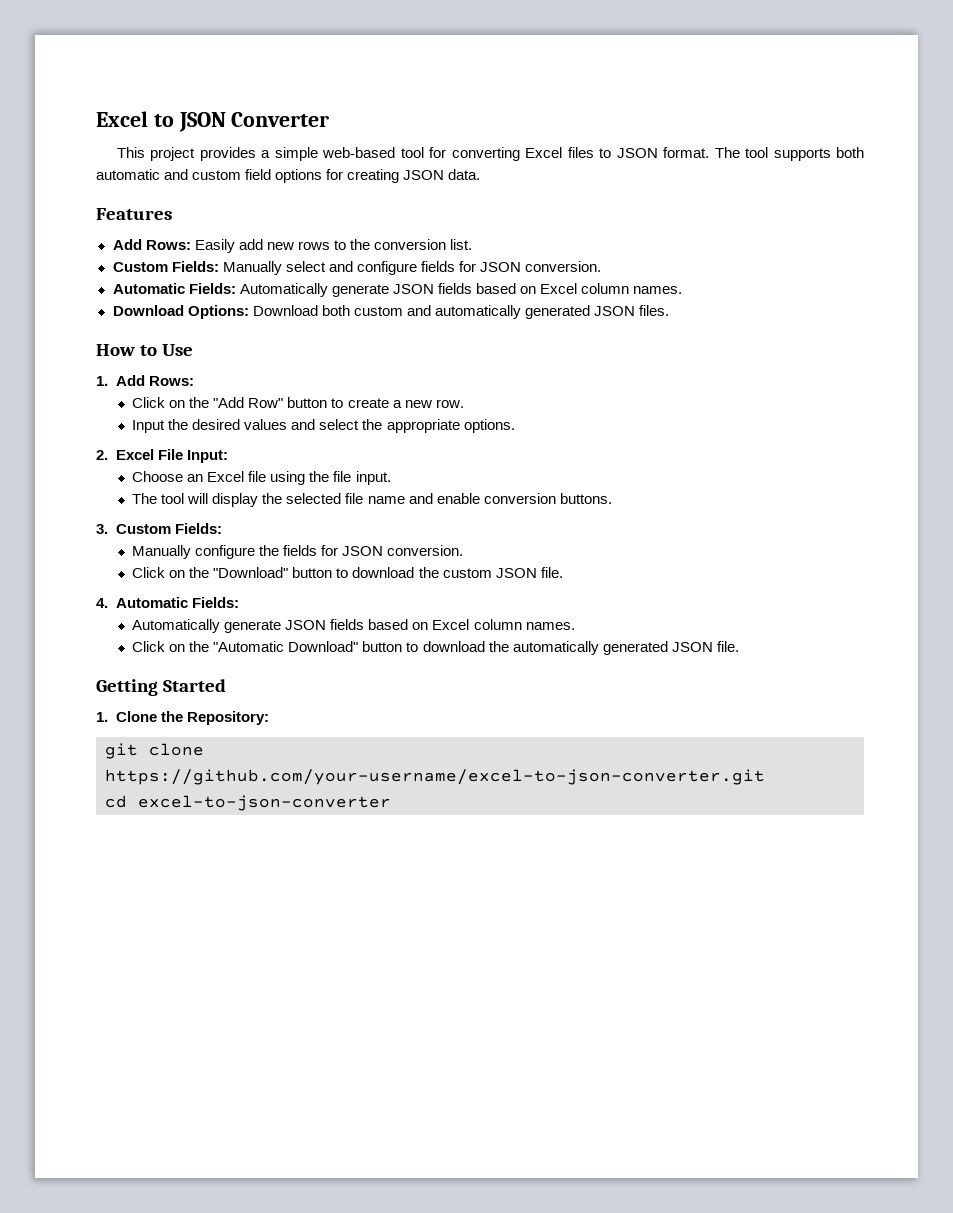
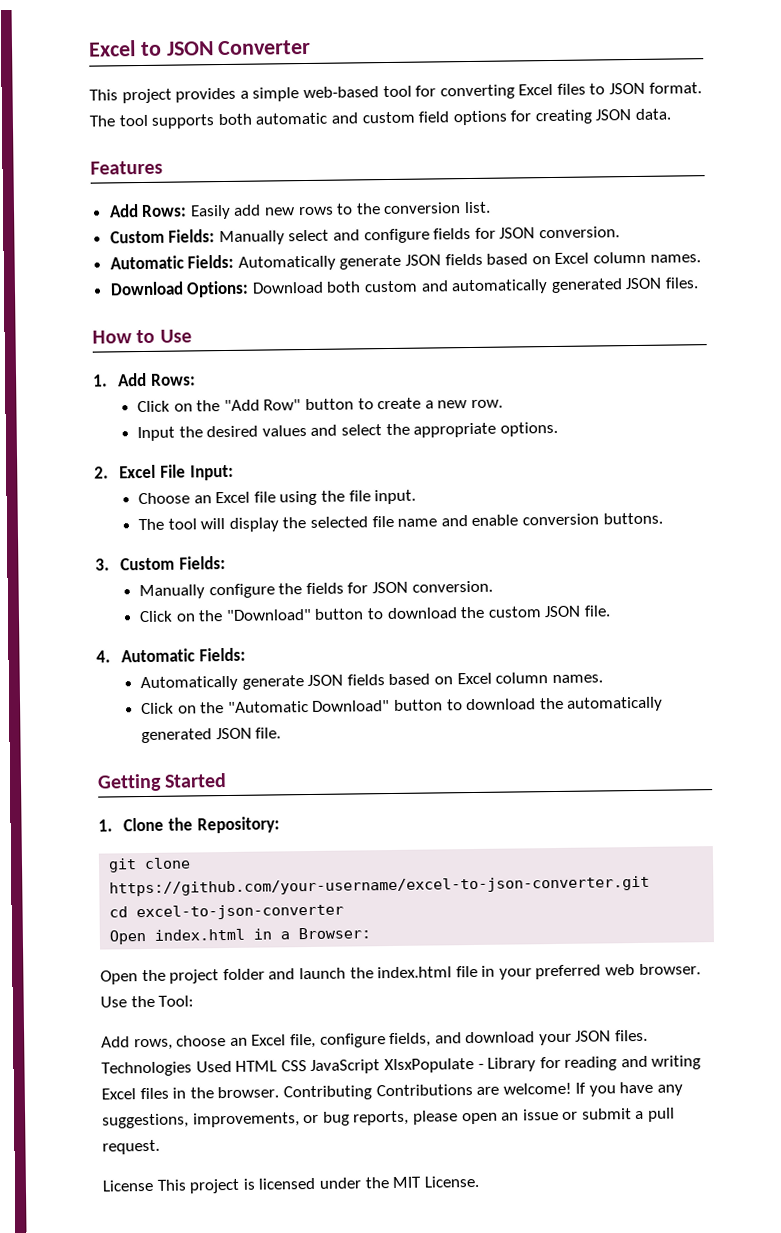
(391, 803) none -> [109,927,372,945] [100,963,701,985] [100,995,195,1008] [101,1029,649,1051] [101,1055,702,1077] [101,1081,684,1101] [102,1107,676,1129] [102,1139,160,1155] [102,1175,479,1194] // Open index.html in a Browser: // Open the project folder and launch the index.html file in your preferred web browser. Use the Tool: // Add rows, choose an Excel file, configure fields, and download your JSON files. Technologies Used HTML CSS JavaScript XlsxPopulate - Library for reading and writing Excel files in the browser. Contributing Contributions are welcome! If you have any suggestions, improvements, or bug reports, please open an issue or submit a pull request. // License This project is licensed under the MIT License.

